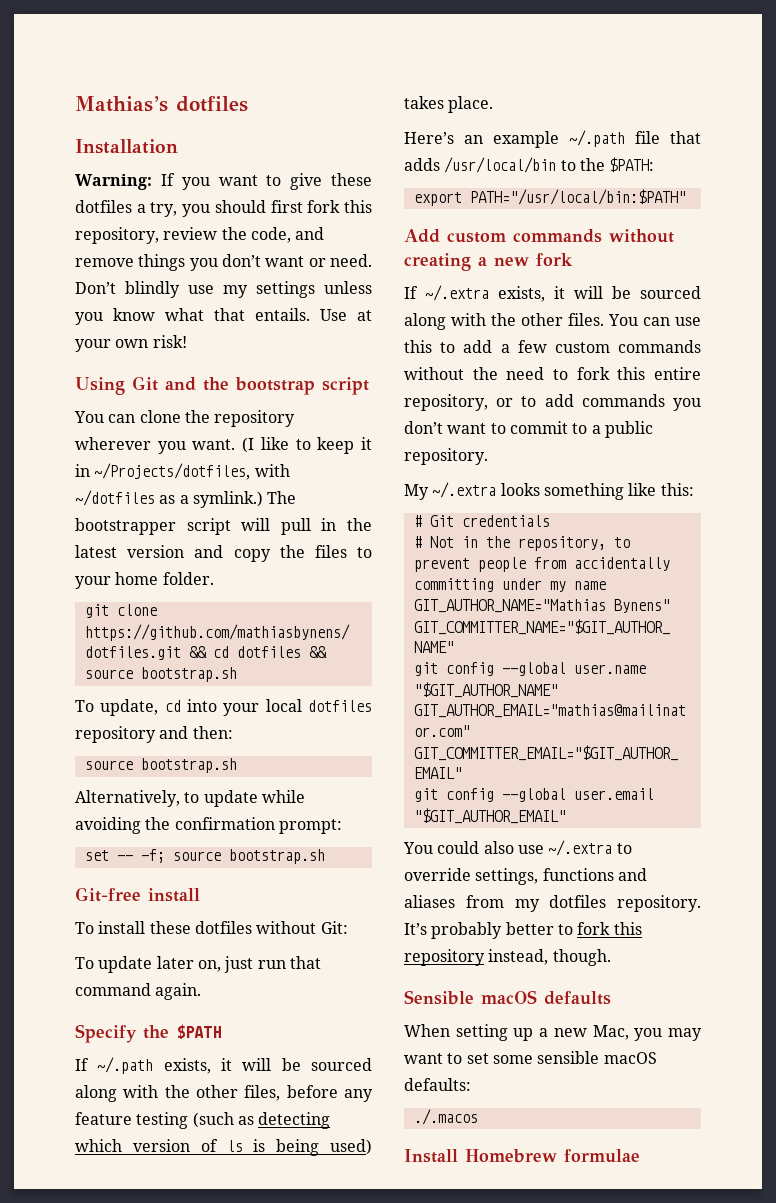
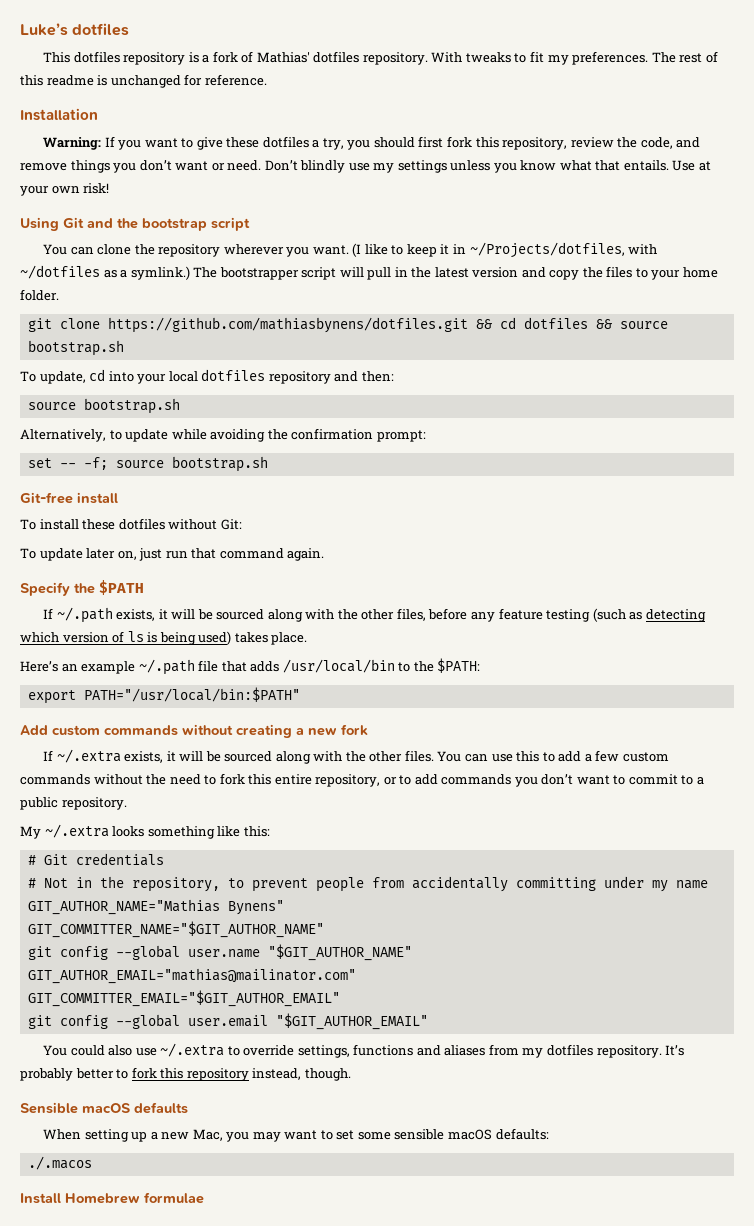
[75,96,248,112] Mathias’s dotfiles -> [20,23,130,36] [43,51,718,65] [20,74,267,88] Luke’s dotfiles // This dotfiles repository is a fork of Mathias' dotfiles repository. With tweaks to fit my preferences. The rest of this readme is unchanged for reference.

